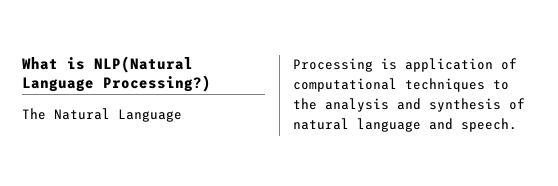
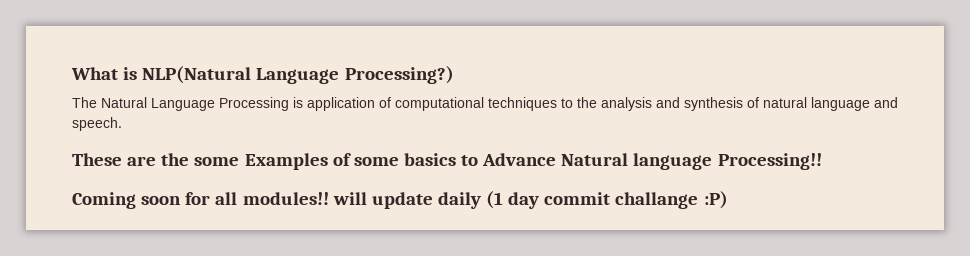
(517, 125) none -> [72,153,822,170] [72,191,728,209] // These are the some Examples of some basics to Advance Natural language Processing!! // Coming soon for all modules!! will update daily (1 day commit challange :P)

